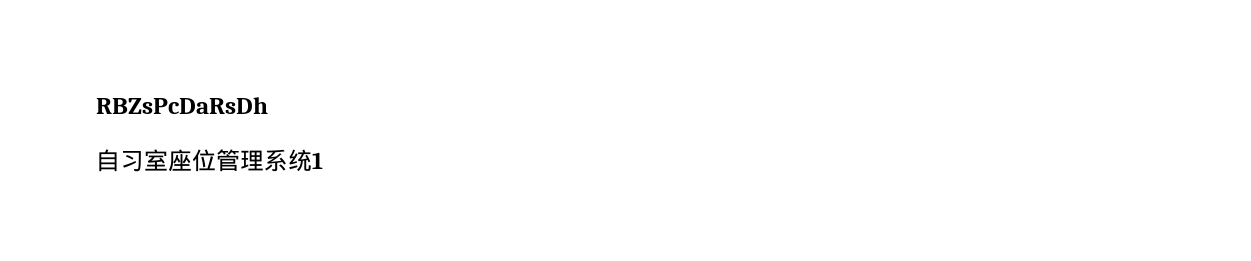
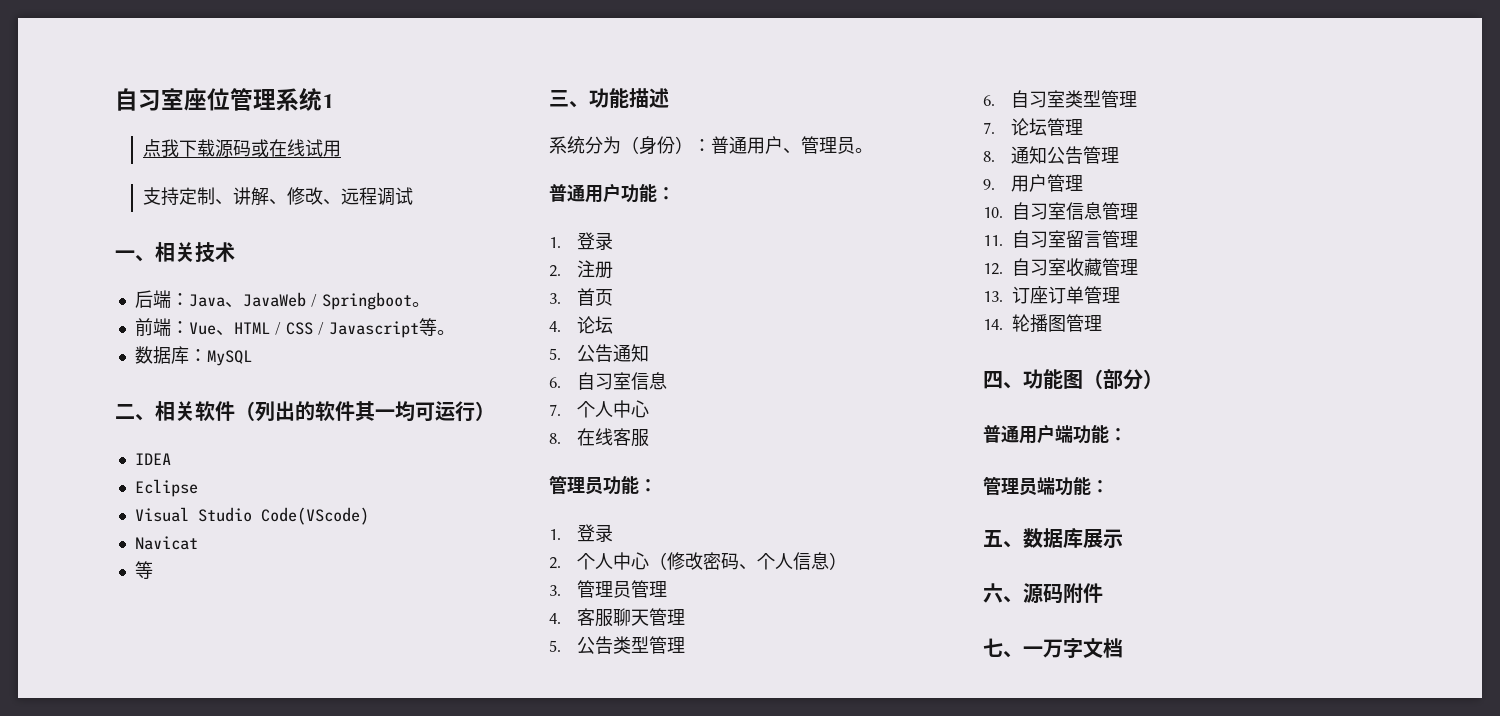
[96,97,268,114] RBZsPcDaRsDh // -> (115, 99) none
(323, 160) none -> [143,139,342,158] [143,187,414,206] [115,242,235,263] [134,290,430,310] [134,318,455,338] [134,346,252,366] [115,401,495,422] [134,453,171,465] [134,479,198,497] [134,507,369,525] [134,536,198,550] [134,561,153,579] [549,88,669,108] [549,136,873,155] [549,183,675,203] [549,232,614,250] [549,260,614,278] [549,288,614,306] [549,316,614,334] [549,344,650,362] [549,372,668,390] [549,400,650,418] [549,428,650,447] [549,475,657,495] [549,524,614,542] [549,552,848,570] [549,580,668,598] [549,608,686,627] [549,636,686,654] [983,90,1138,108] [983,118,1084,136] [983,146,1120,164] [983,174,1084,192] [983,202,1138,220] [983,230,1138,248] [983,258,1138,277] [983,286,1120,304] [983,314,1102,333] [983,369,1163,390] [983,424,1127,444] [983,476,1109,496] [983,528,1123,548] [983,583,1103,604] [983,638,1123,658] // 点我下载源码或在线试用 // 支持定制、讲解、修改、远程调试 // 一、相关技术 // 后端：Java、JavaWeb / Springboot。 // 前端：Vue、HTML / CSS / Javascript等。 // 数据库：MySQL // 二、相关软件（列出的软件其一均可运行） // IDEA // Eclipse // Visual Studio Code(VScode) // Navicat // 等 // 三、功能描述 // 系统分为（身份）：普通用户、管理员。 // 普通用户功能： // 1.登录 // 2.注册 // 3.首页 // 4.论坛 // 5.公告通知 // 6.自习室信息 // 7.个人中心 // 8.在线客服 // 管理员功能： // 1.登录 // 2.个人中心（修改密码、个人信息） // 3.管理员管理 // 4.客服聊天管理 // 5.公告类型管理 // 6.自习室类型管理 // 7.论坛管理 // 8.通知公告管理 // 9.用户管理 // 10.自习室信息管理 // 11.自习室留言管理 // 12.自习室收藏管理 // 13.订座订单管理 // 14.轮播图管理 // 四、功能图（部分） // 普通用户端功能： // 管理员端功能： // 五、数据库展示 // 六、源码附件 // 七、一万字文档

